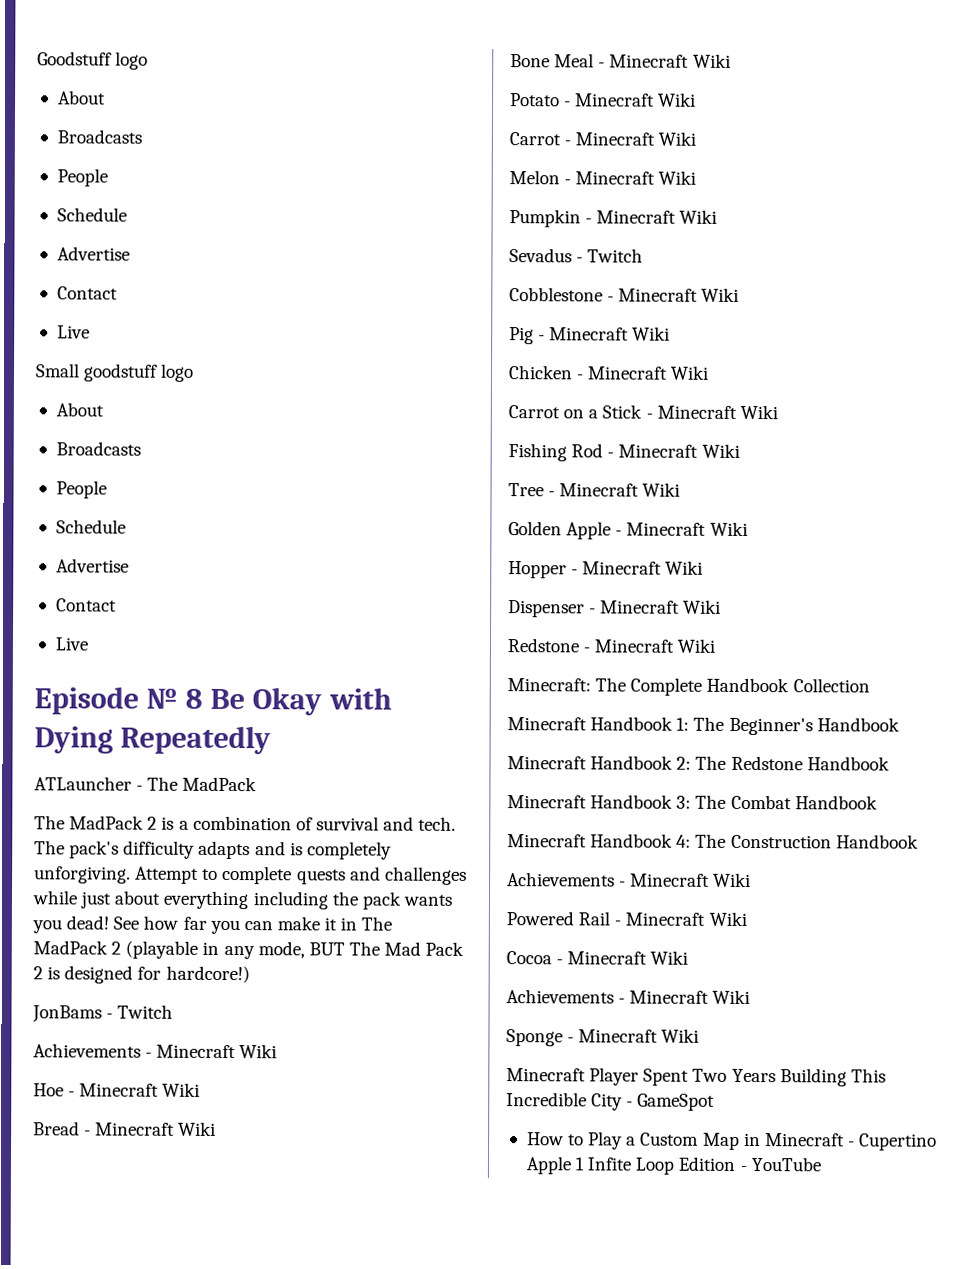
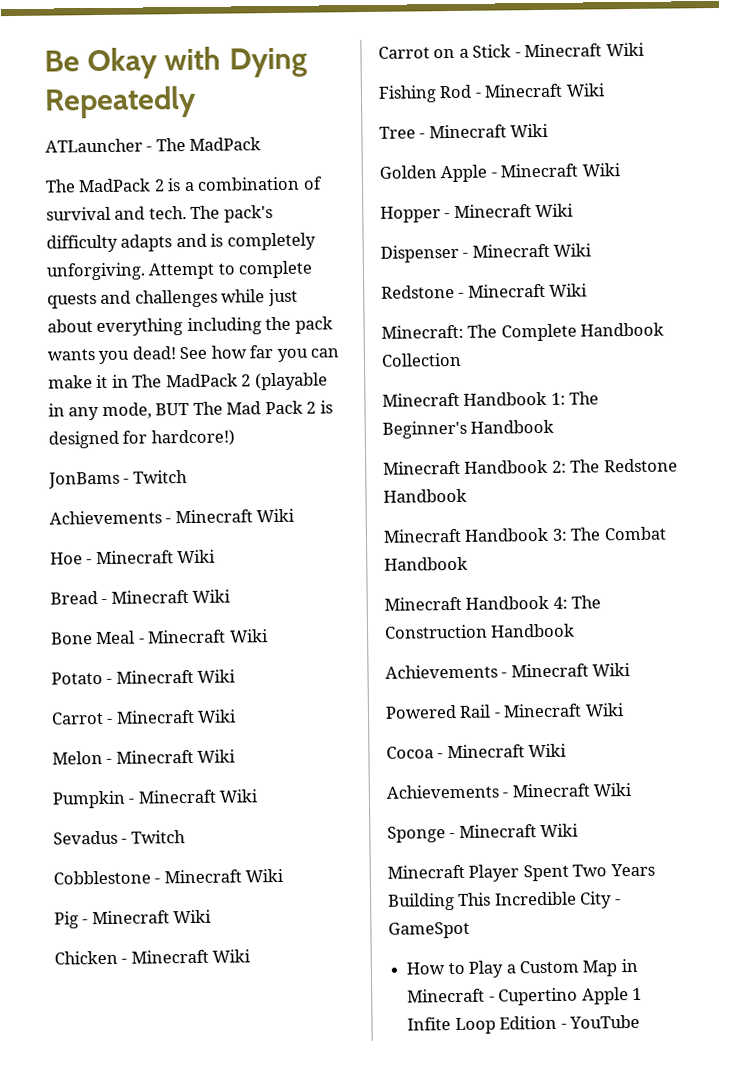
[37,51,149,70] [57,90,106,105] [56,129,142,144] [56,168,108,187] [56,207,127,222] [56,246,130,261] [56,286,118,300] [56,325,90,339] [35,363,195,382] [55,402,104,417] [55,441,141,456] [55,480,107,499] [55,519,126,534] [55,558,129,573] [55,598,117,612] [54,637,88,651] [34,686,204,715] Goodstuff logo // About // Broadcasts // People // Schedule // Advertise // Contact // Live // Small goodstuff logo // About // Broadcasts // People // Schedule // Advertise // Contact // Live // Episode № 8 -> (44, 61) none

